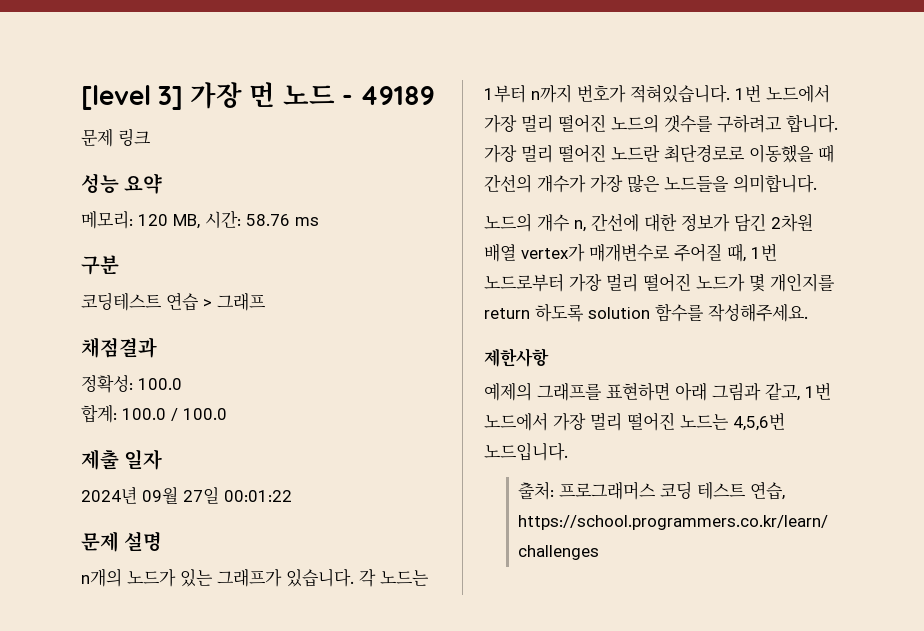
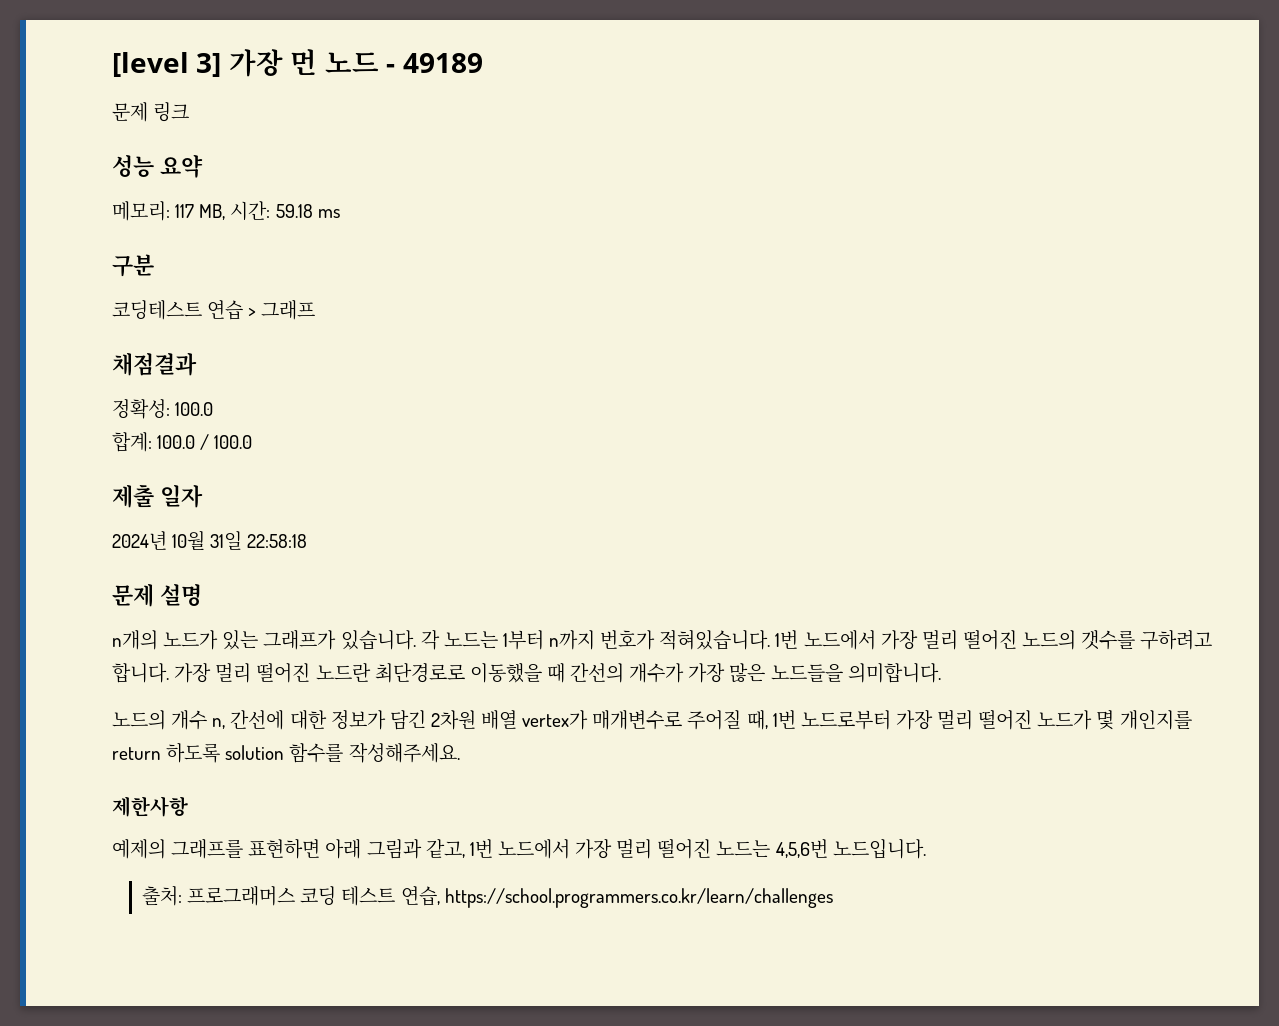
[138,214,168,226] 120 -> [175,204,195,218] 117
[246,214,290,226] 58.76 -> [275,204,313,218] 59.18
[142,487,292,504] 09월 27일 00:01:22 -> [172,530,308,550] 10월 31일 22:58:18

